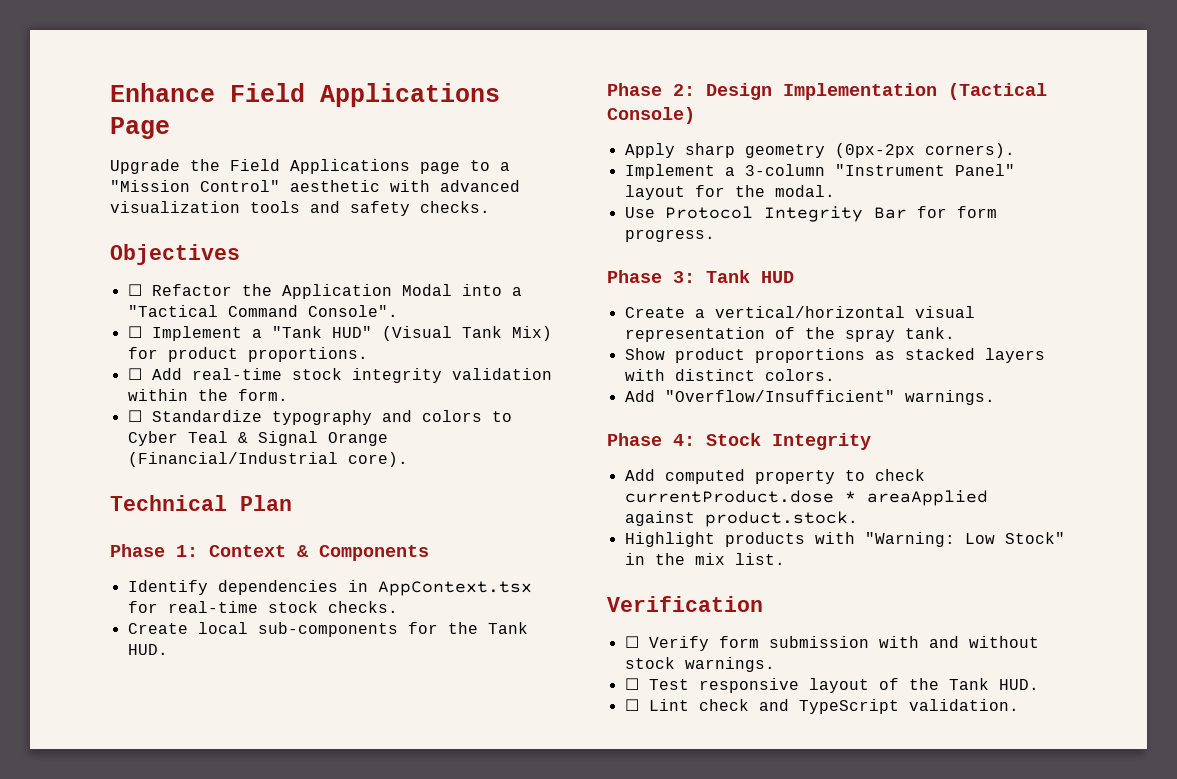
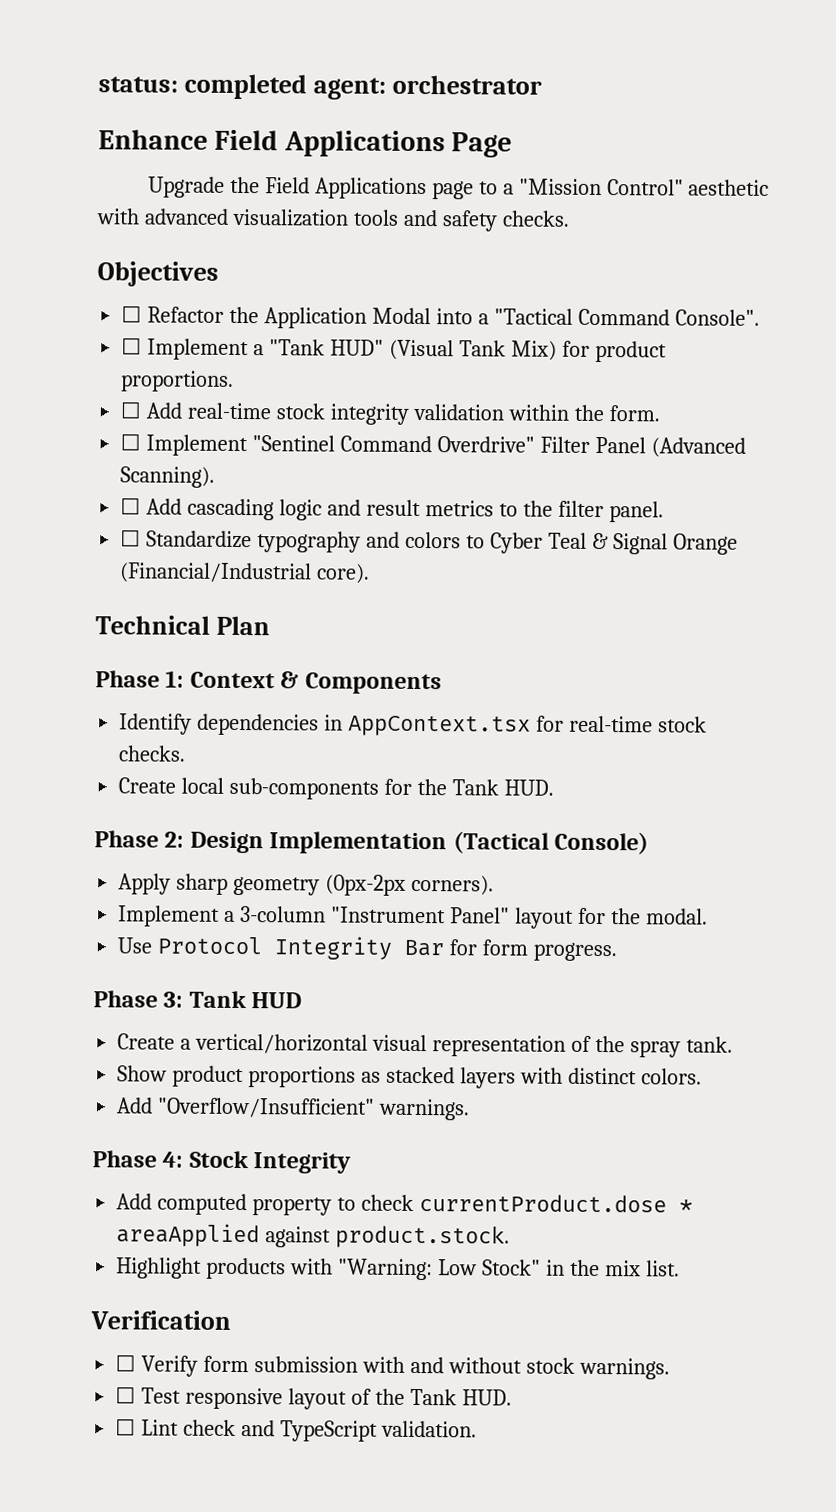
(110, 92) none -> [98,73,542,100] status: completed agent: orchestrator //
(288, 395) none -> [120,433,746,458] [120,466,216,488] [120,497,664,523] // ☐ Implement "Sentinel Command Overdrive" Filter Panel (Advanced Scanning). // ☐ Add cascading logic and result metrics to the filter panel.

